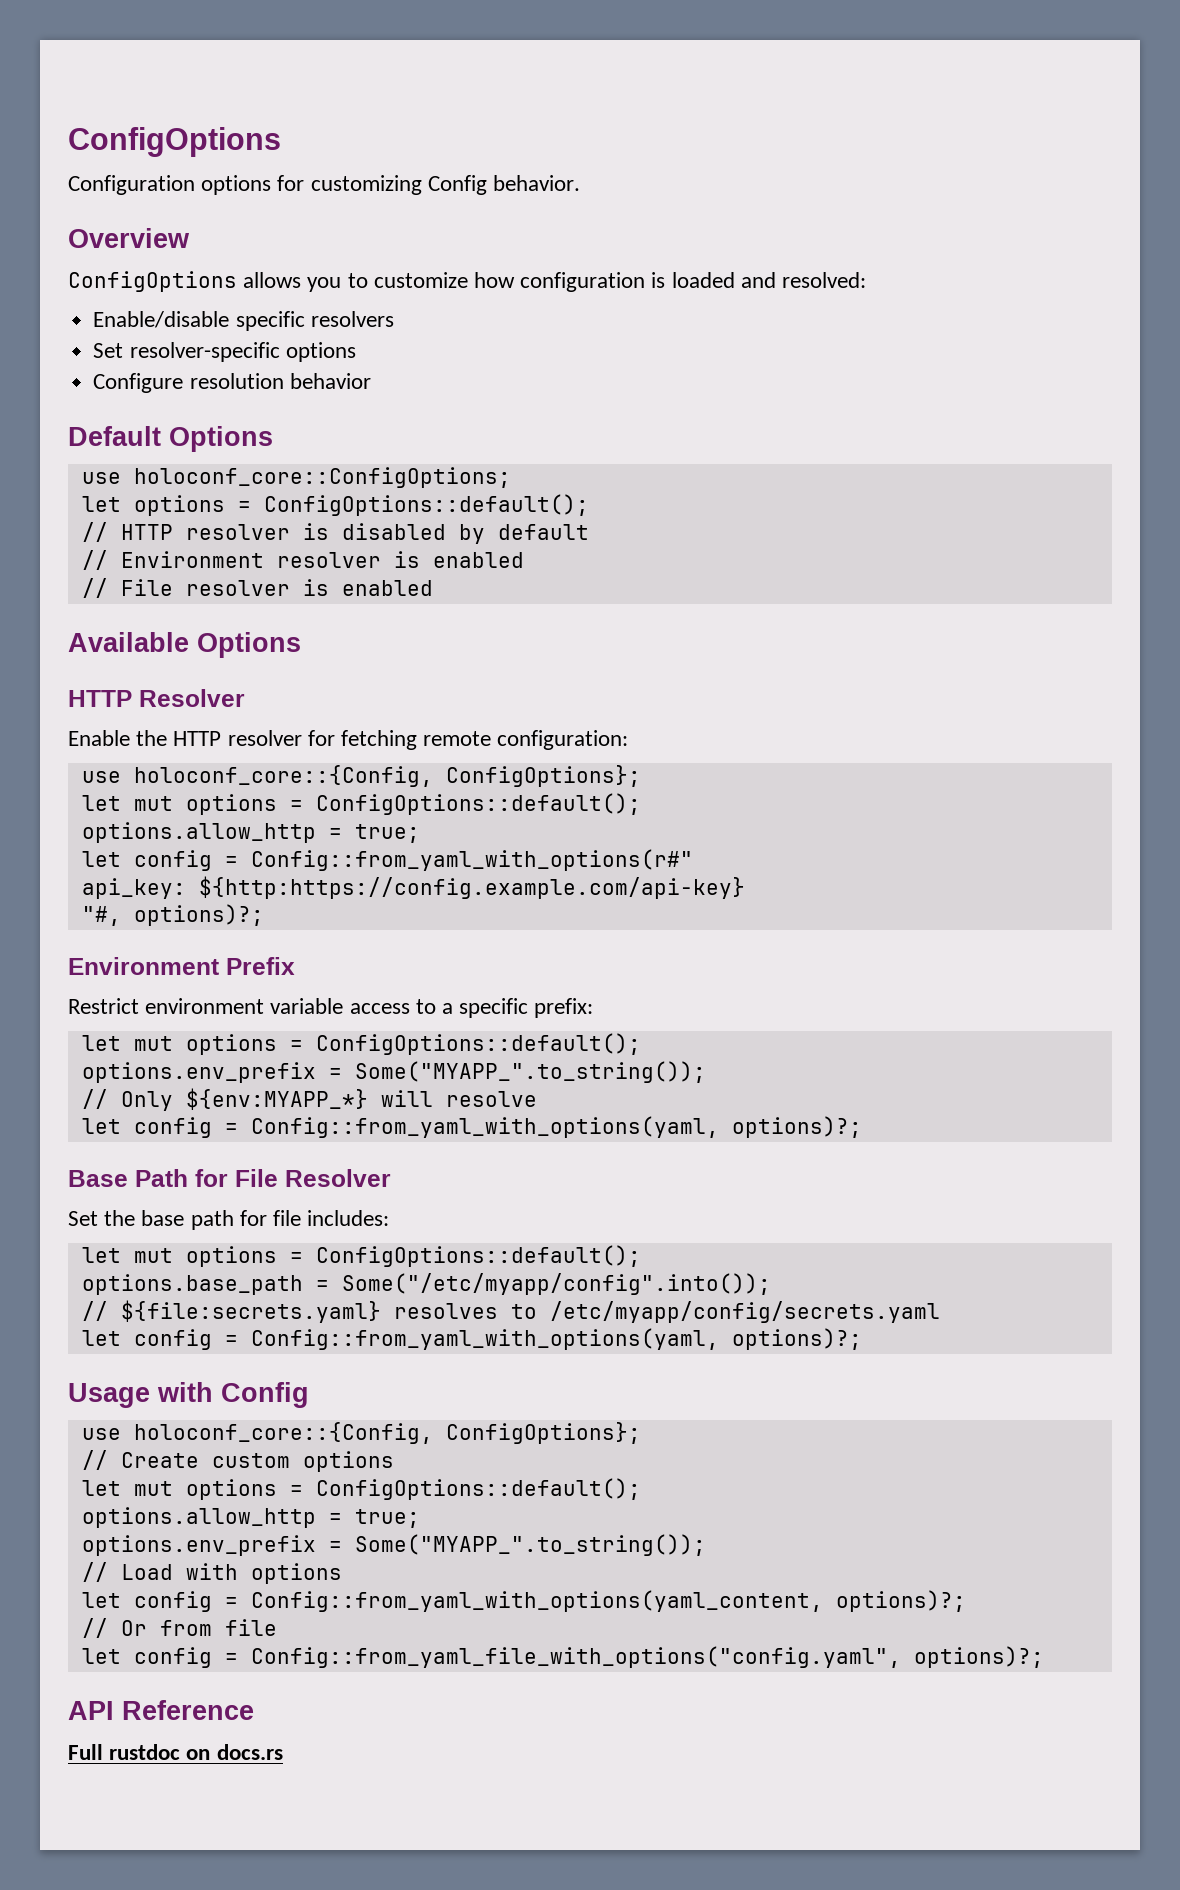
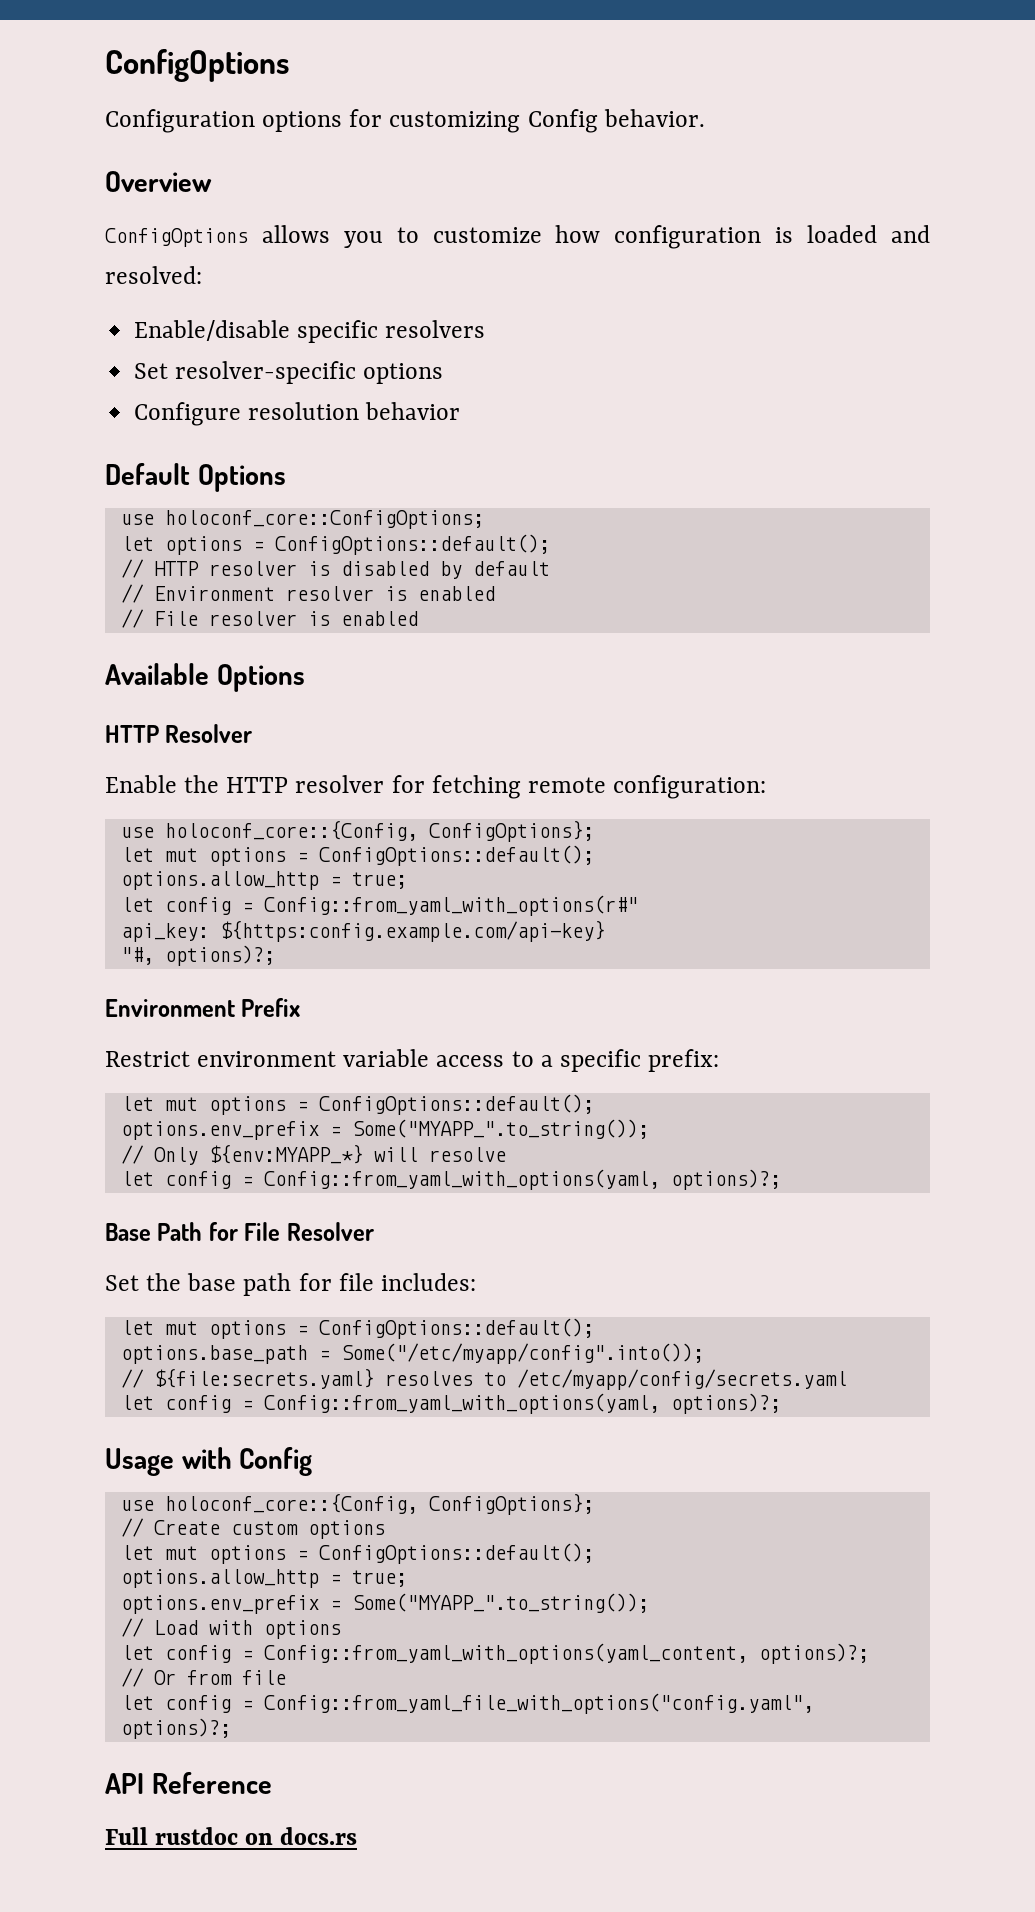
[198,876,745,899] ${http:https://config.example.com/api-key} -> [219,920,605,942] ${https:config.example.com/api-key}

